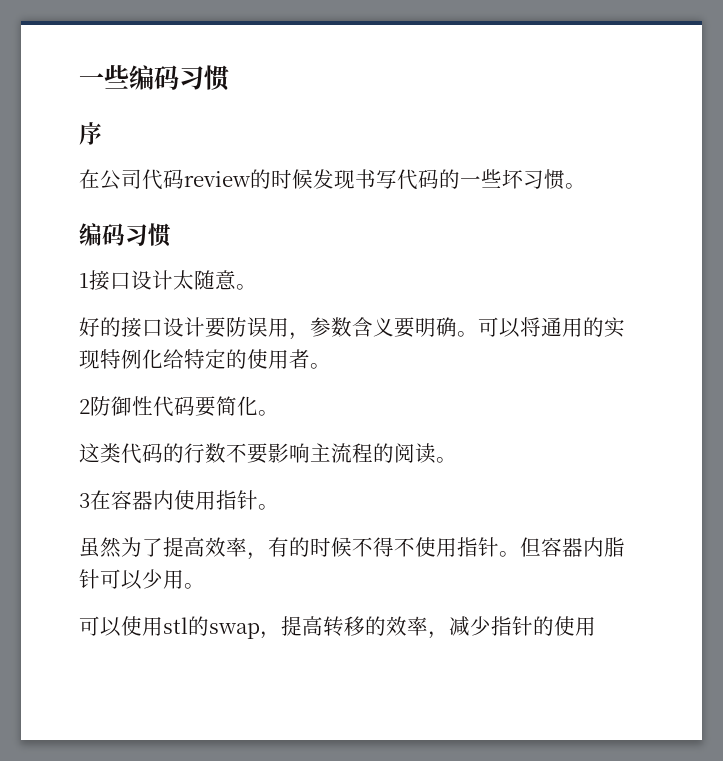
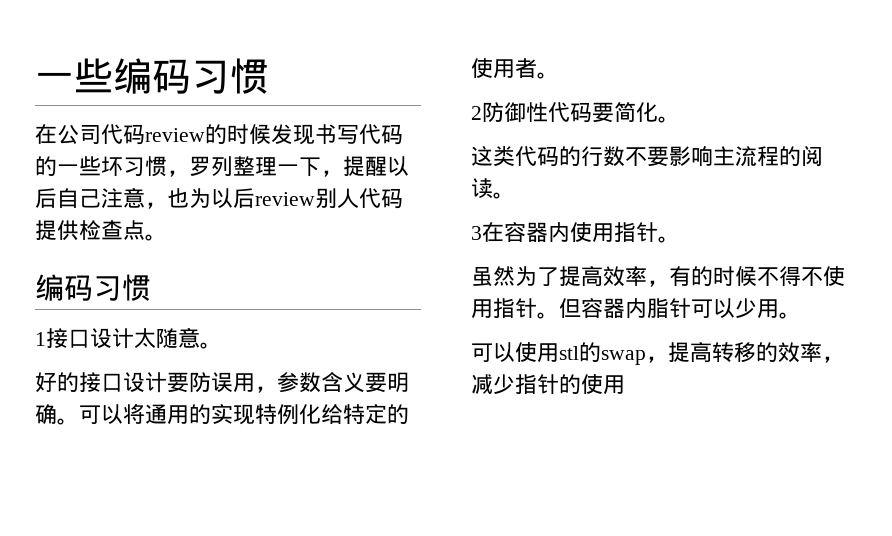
[79,122,102,145] // 序 -> (269, 76) none
(565, 179) none -> [167,156,409,177] [35,187,403,209] [35,220,145,241] ，罗列整理一下，提醒以后自己注意，也为以后review别人代码提供检查点

